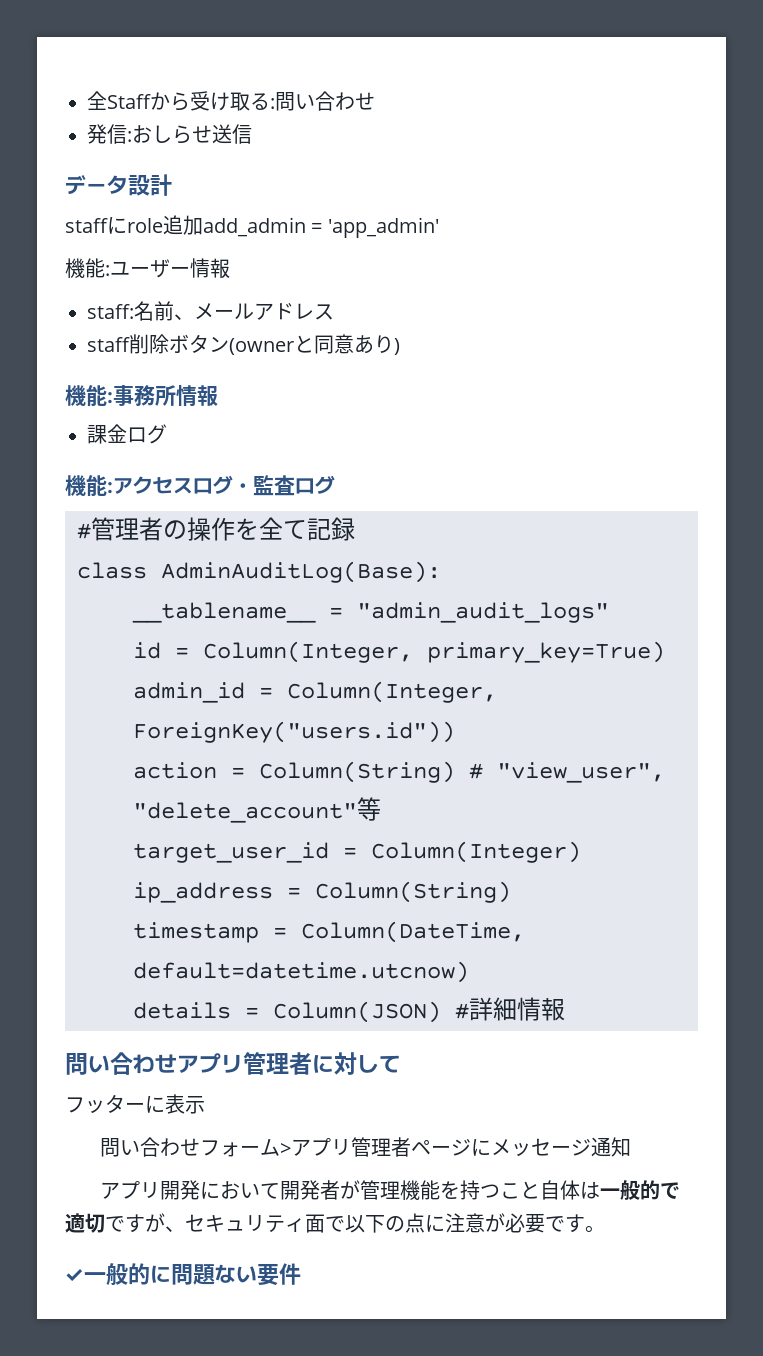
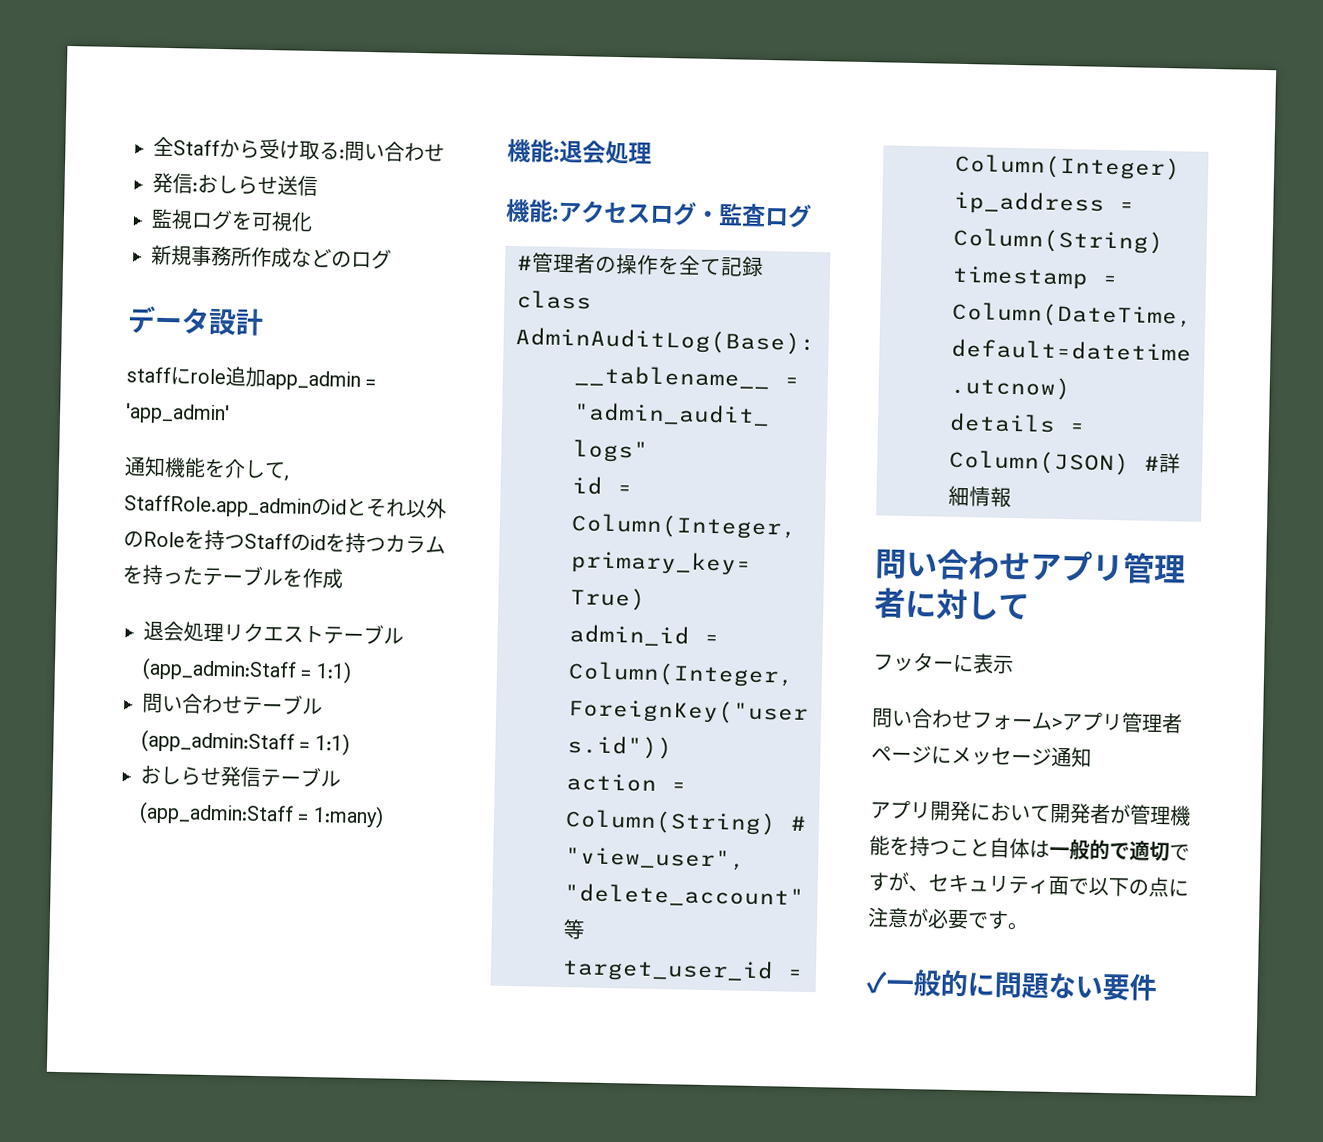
(252, 134) none -> [151,208,313,232] [151,244,392,270] // 監視ログを可視化 // 新規事務所作成などのログ
[203,217,306,237] add_admin -> [265,370,361,391] app_admin
[65,258,230,279] [87,301,334,321] [87,334,400,355] [65,384,218,407] [87,424,167,444] 機能:ユーザー情報 // staff:名前、メールアドレス // staff削除ボタン(ownerと同意あり) // 機能:事務所情報 // 課金ログ -> [124,456,289,482] [124,494,447,519] [123,529,446,554] [122,564,343,589] [143,620,404,645] [142,657,352,684] [142,693,323,716] [141,729,350,756] [140,765,341,788] [139,801,384,829] [507,138,652,165] 通知機能を介して, StaffRole.app_adminのidとそれ以外のRoleを持つStaffのidを持つカラムを持ったテーブルを作成 // 退会処理リクエストテーブル(app_admin:Staff = 1:1) // 問い合わせテーブル(app_admin:Staff = 1:1) // おしらせ発信テーブル(app_admin:Staff = 1:many) // 機能:退会処理

